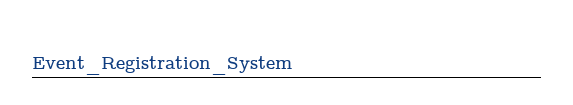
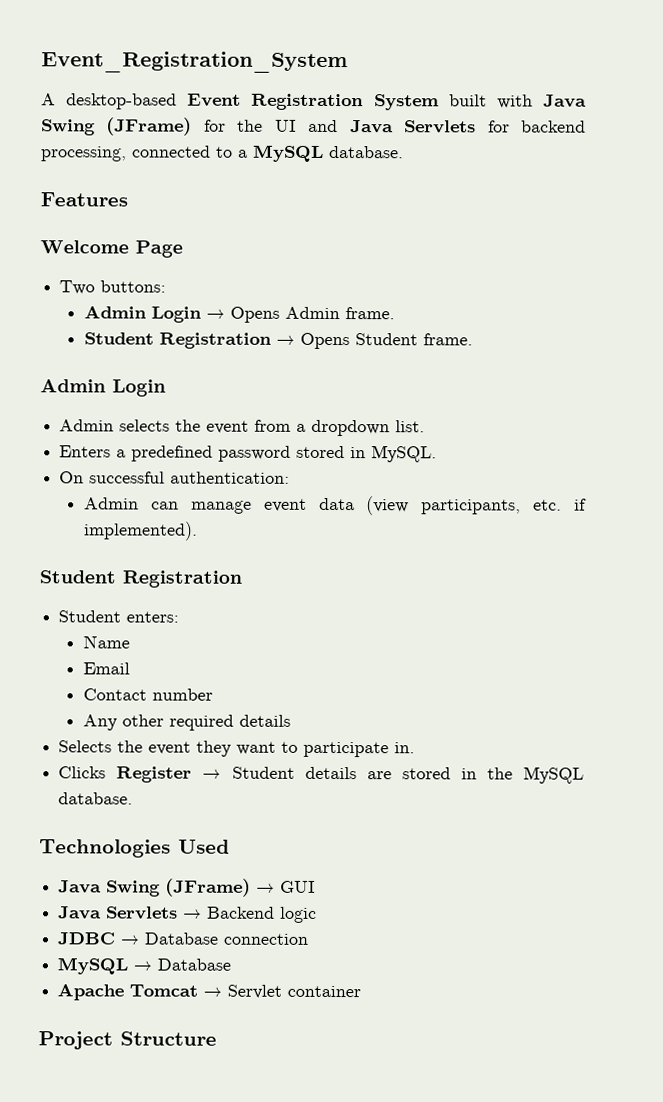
(292, 65) none -> [41,93,588,111] [41,117,587,136] [41,144,404,162] [40,192,128,207] [40,240,183,258] [59,280,167,295] [84,305,396,323] [84,332,474,350] [40,379,166,397] [59,419,426,437] [59,445,438,463] [59,471,291,484] [84,496,588,516] [84,521,199,541] [39,570,242,588] [58,610,180,623] [83,635,131,649] [83,662,131,675] [83,688,214,701] [83,714,292,731] [58,740,416,758] [58,766,584,784] [58,792,134,805] [39,839,230,858] [58,878,317,897] [58,906,318,923] [57,932,309,945] [57,957,232,975] [57,983,362,1001] [38,1031,217,1050] // A desktop-based Event Registration System built with Java Swing (JFrame) for the UI and Java Servlets for backend processing, connected to a MySQL database. // Features // Welcome Page // Two buttons: // Admin Login → Opens Admin frame. // Student Registration → Opens Student frame. // Admin Login // Admin selects the event from a dropdown list. // Enters a predefined password stored in MySQL. // On successful authentication: // Admin can manage event data (view participants, etc. if implemented). // Student Registration // Student enters: // Name // Email // Contact number // Any other required details // Selects the event they want to participate in. // Clicks Register → Student details are stored in the MySQL database. // Technologies Used // Java Swing (JFrame) → GUI // Java Servlets → Backend logic // JDBC → Database connection // MySQL → Database // Apache Tomcat → Servlet container // Project Structure

